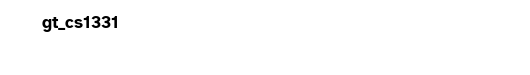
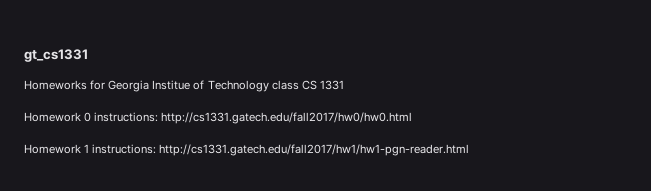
(119, 24) none -> [24,80,344,92] [24,112,413,124] [24,144,470,156] // Homeworks for Georgia Institue of Technology class CS 1331 // Homework 0 instructions: http://cs1331.gatech.edu/fall2017/hw0/hw0.html // Homework 1 instructions: http://cs1331.gatech.edu/fall2017/hw1/hw1-pgn-reader.html

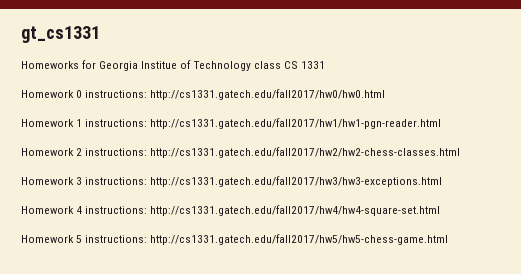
(470, 150) none -> [21,147,461,158] [21,176,443,187] [21,205,441,216] [21,234,449,245] // Homework 2 instructions: http://cs1331.gatech.edu/fall2017/hw2/hw2-chess-classes.html // Homework 3 instructions: http://cs1331.gatech.edu/fall2017/hw3/hw3-exceptions.html // Homework 4 instructions: http://cs1331.gatech.edu/fall2017/hw4/hw4-square-set.html // Homework 5 instructions: http://cs1331.gatech.edu/fall2017/hw5/hw5-chess-game.html

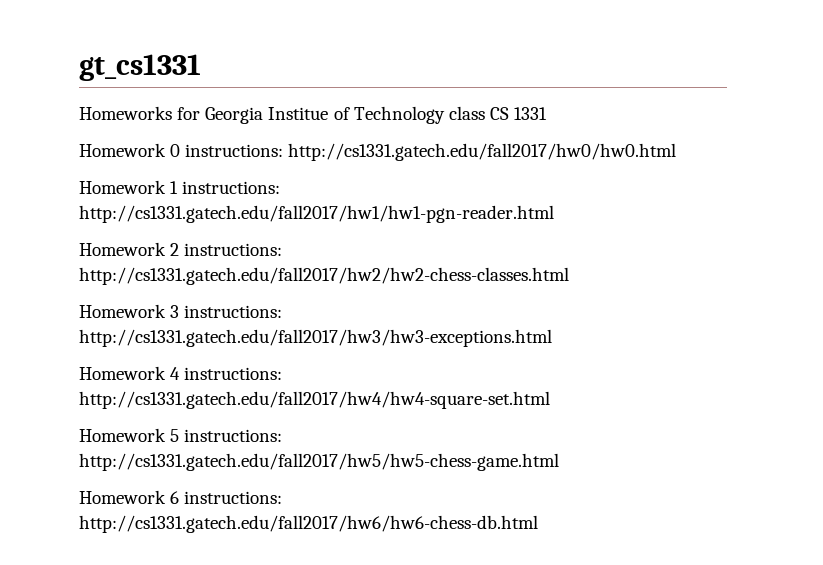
(449, 239) none -> [79,490,283,504] [79,515,538,533] // Homework 6 instructions: http://cs1331.gatech.edu/fall2017/hw6/hw6-chess-db.html

